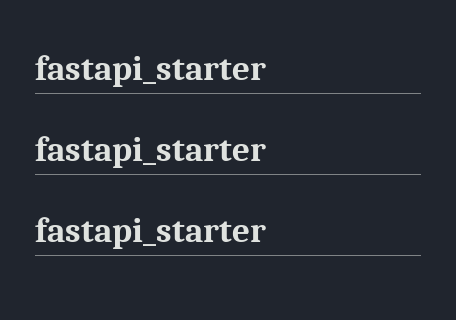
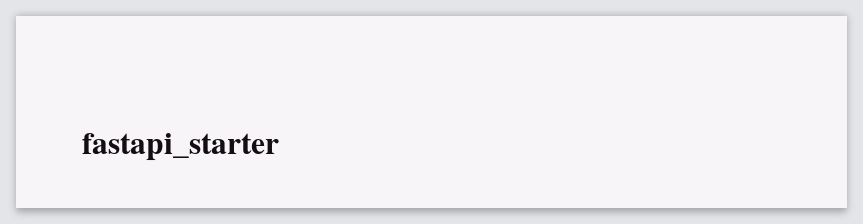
[35,55,266,87] [35,136,266,168] [35,217,266,249] fastapi_starter // fastapi_starter // fastapi_starter -> [82,133,279,161] fastapi_starter

